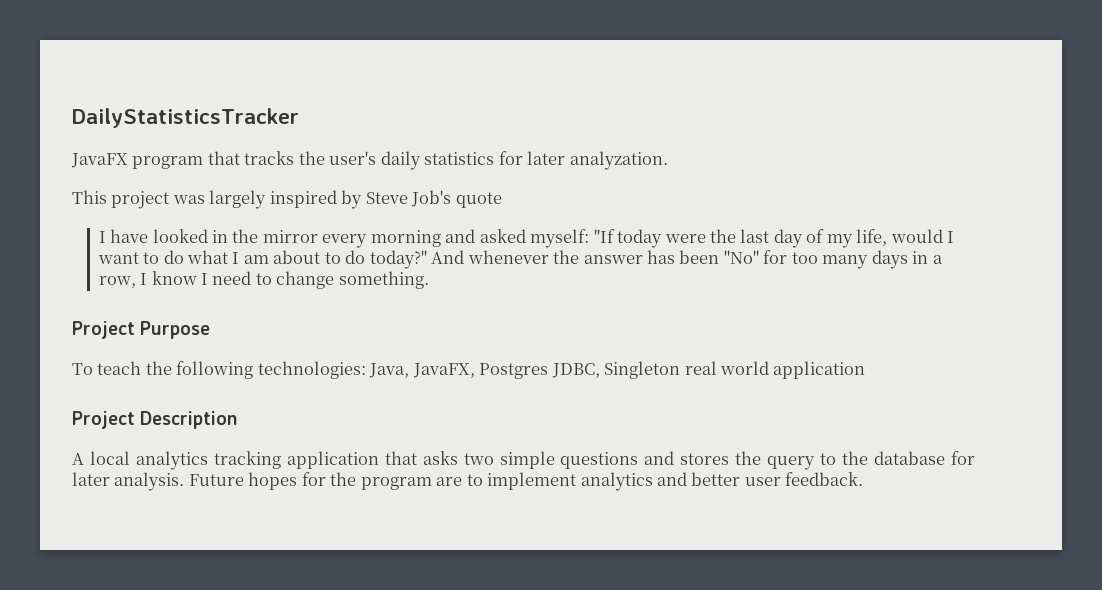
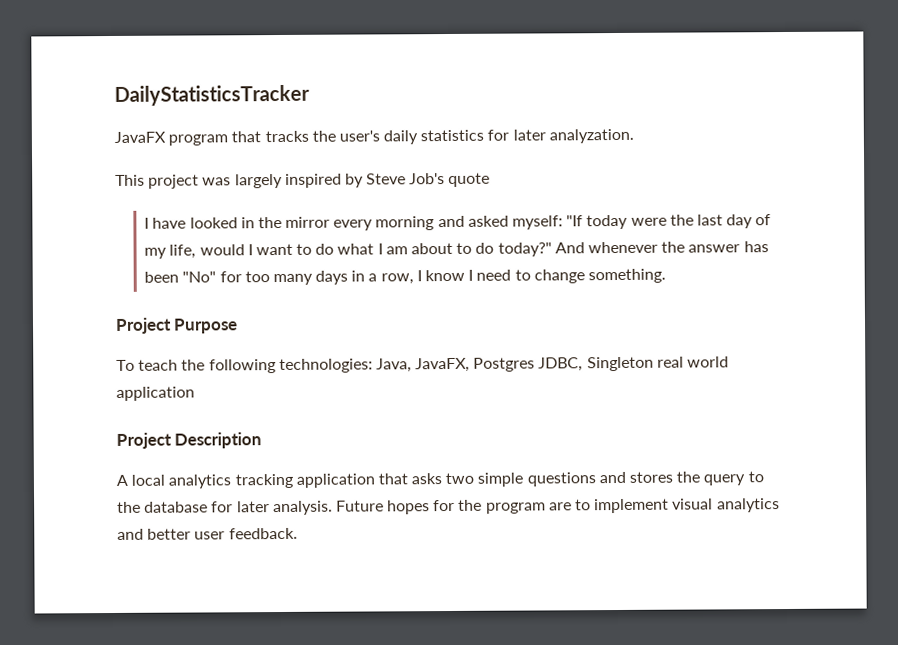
(577, 481) none -> [672,498,714,510] visual

